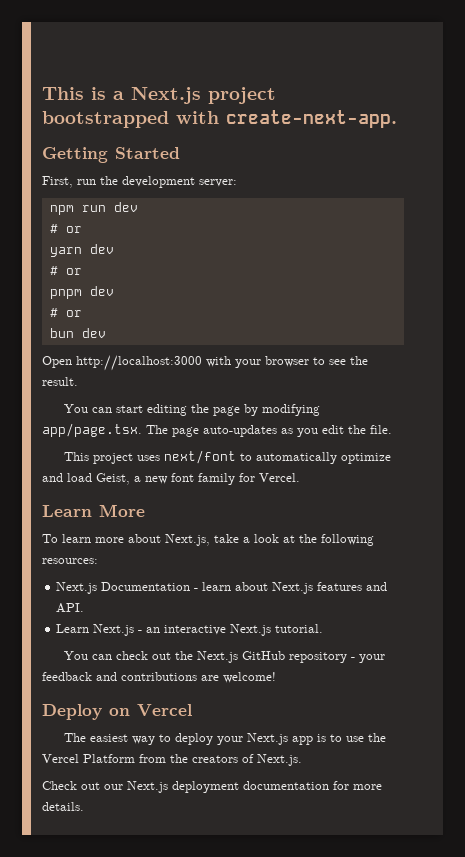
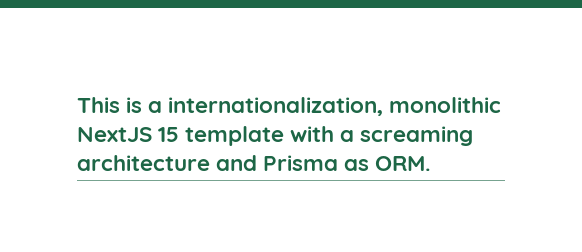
[131,87,276,104] [42,110,397,128] [42,147,180,163] [42,176,237,188] [49,202,138,215] [49,224,82,233] [49,244,114,257] [49,266,82,275] [49,286,114,299] [49,308,82,317] [49,328,106,338] [42,355,368,371] [42,377,78,386] [63,404,320,416] [42,423,392,437] [63,450,391,464] [42,473,300,485] [42,504,145,517] [42,534,374,546] [42,558,98,564] [56,582,388,594] [56,603,85,613] [56,624,324,636] [63,651,385,663] [42,672,276,683] [42,704,192,720] [63,733,386,745] [42,754,302,766] [42,781,382,793] [42,802,84,811] Next.js project bootstrapped with create-next-app. // Getting Started // First, run the development server: // npm run dev // # or // yarn dev // # or // pnpm dev // # or // bun dev // Open http://localhost:3000 with your browser to see the result. // You can start editing the page by modifying app/page.tsx. The page auto-updates as you edit the file. // This project uses next/font to automatically optimize and load Geist, a new font family for Vercel. // Learn More // To learn more about Next.js, take a look at the following resources: // Next.js Documentation - learn about Next.js features and API. // Learn Next.js - an interactive Next.js tutorial. // You can check out the Next.js GitHub repository - your feedback and contributions are welcome! // Deploy on Vercel // The easiest way to deploy your Next.js app is to use the Vercel Platform from the creators of Next.js. // Check out our Next.js deployment documentation for more details. -> [168,97,502,116] [77,126,474,146] [77,155,432,171] internationalization, monolithic NextJS 15 template with a screaming architecture and Prisma as ORM.

